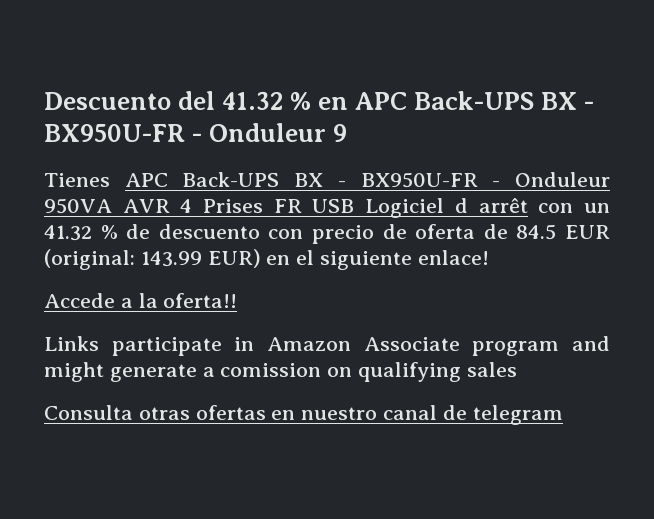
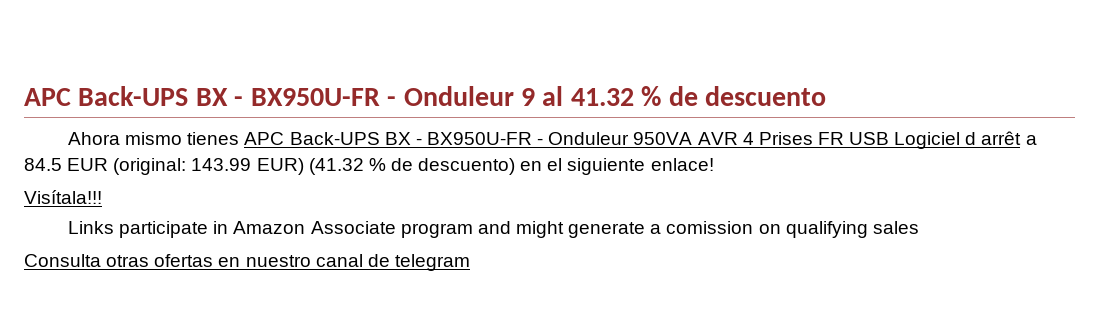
[44,91,349,110] Descuento del 41.32 % en -> (24, 97) none
[44,173,110,187] // Tienes -> [542,86,827,106] [68,132,240,145] al 41.32 % de descuento // Ahora mismo tienes
[538,203,610,213] [44,224,508,244] con un 41.32 % de descuento con precio de oferta de -> [1025,135,1037,145] a
(261, 258) none -> [308,158,516,175] (41.32 % de descuento)
[44,293,238,308] Accede a la oferta!! -> [24,190,102,204] Visítala!!!

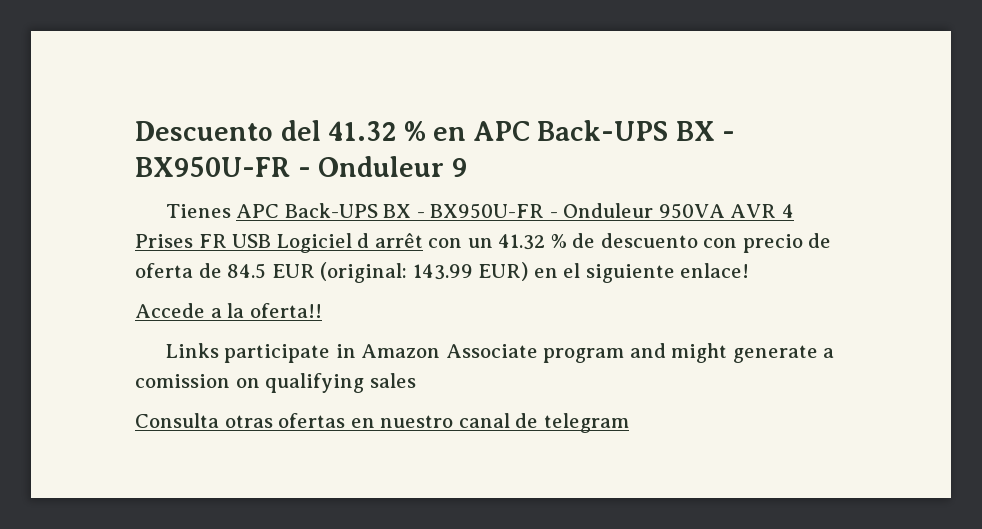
(24, 97) none -> [135,120,467,141] Descuento del 41.32 % en
[542,86,827,106] [68,132,240,145] al 41.32 % de descuento // Ahora mismo tienes -> [165,204,231,218] // Tienes
[1025,135,1037,145] a -> [428,233,832,253] [135,263,222,278] con un 41.32 % de descuento con precio de oferta de
[308,158,516,175] (41.32 % de descuento) -> (529, 271) none
[24,190,102,204] Visítala!!! -> [135,303,322,318] Accede a la oferta!!

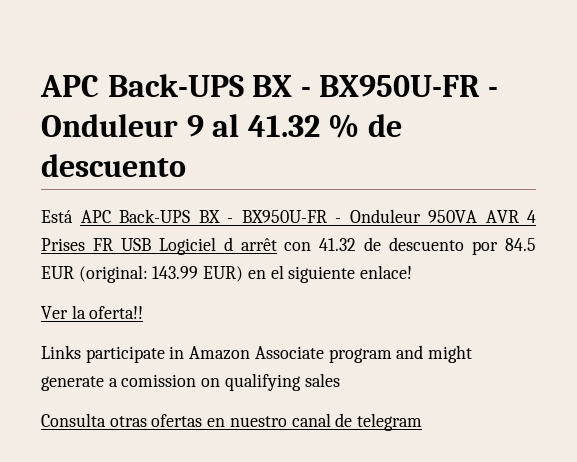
[135,120,467,141] Descuento del 41.32 % en -> (40, 86) none
[165,204,231,218] // Tienes -> [212,114,402,138] [41,154,186,177] [41,210,73,223] al 41.32 % de descuento // Está
[467,233,832,253] [135,263,222,278] un 41.32 % de descuento con precio de oferta de -> [319,237,499,255] 41.32 de descuento por
[135,303,222,318] Accede a -> [41,306,68,319] Ver

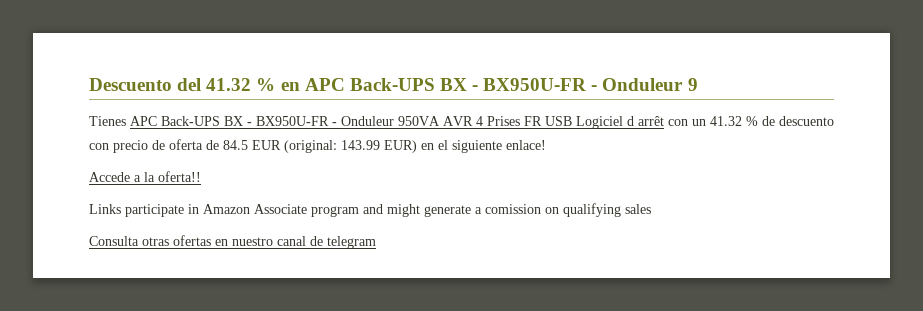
(40, 86) none -> [89,78,300,91] Descuento del 41.32 % en
[212,114,402,138] [41,154,186,177] [41,210,73,223] al 41.32 % de descuento // Está -> [89,116,126,126] // Tienes
[319,237,499,255] 41.32 de descuento por -> [692,116,834,126] [89,139,219,153] un 41.32 % de descuento con precio de oferta de
[41,306,68,319] Ver -> [89,172,141,182] Accede a

